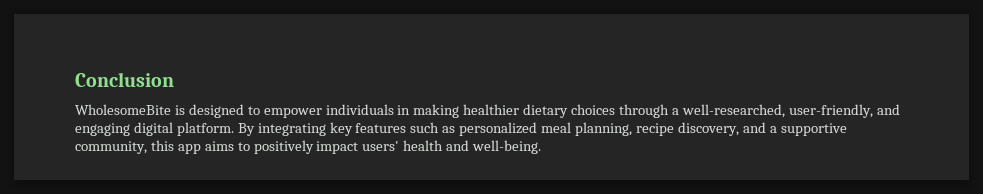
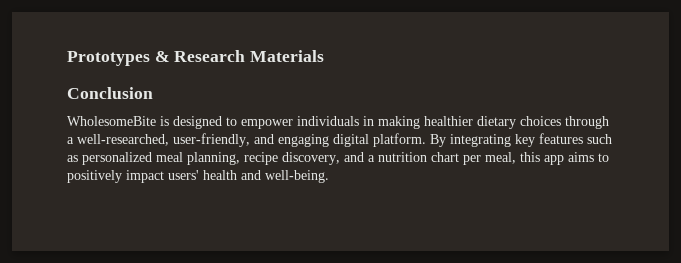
(75, 79) none -> [67,50,325,66] Prototypes & Research Materials //
[780,123,847,136] [75,141,147,154] supportive community, -> [378,152,516,165] nutrition chart per meal,

